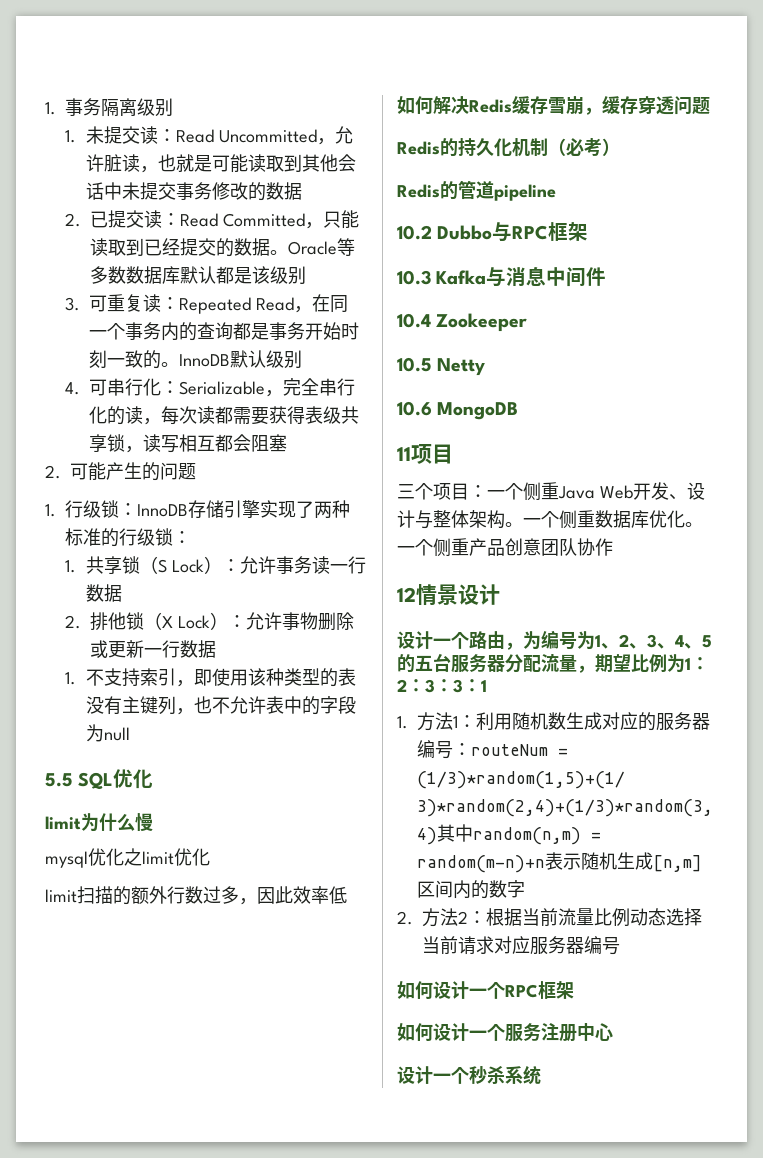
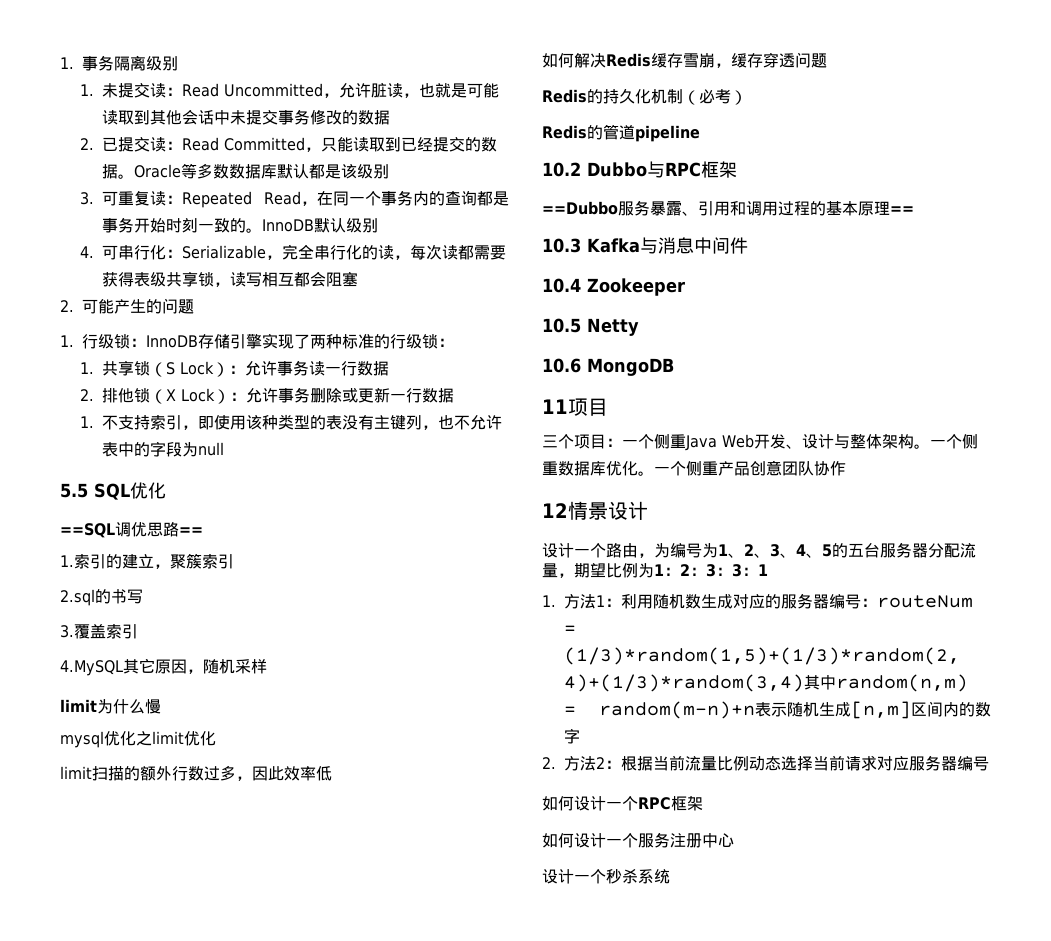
[300,612,319,630] 物 -> [293,387,310,403] 务
(154, 779) none -> [60,522,203,538] [60,553,234,569] [60,589,143,606] [60,624,138,639] [60,658,267,676] // ==SQL调优思路== // 1.索引的建立，聚簇索引 // 2.sql的书写 // 3.覆盖索引 // 4.MySQL其它原因，随机采样
(589, 231) none -> [542,200,914,216] // ==Dubbo服务暴露、引用和调用过程的基本原理==

